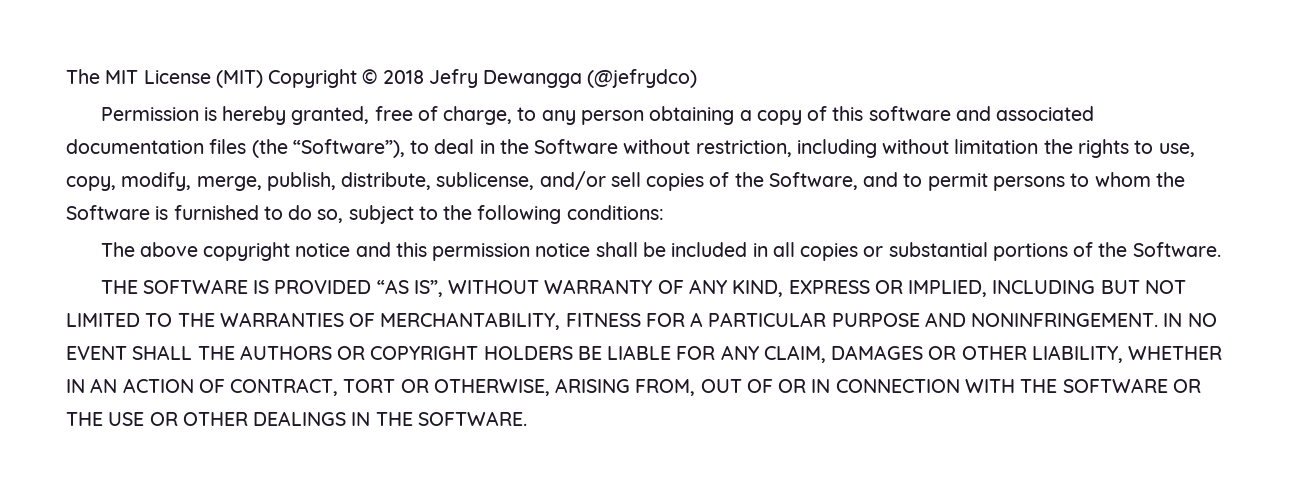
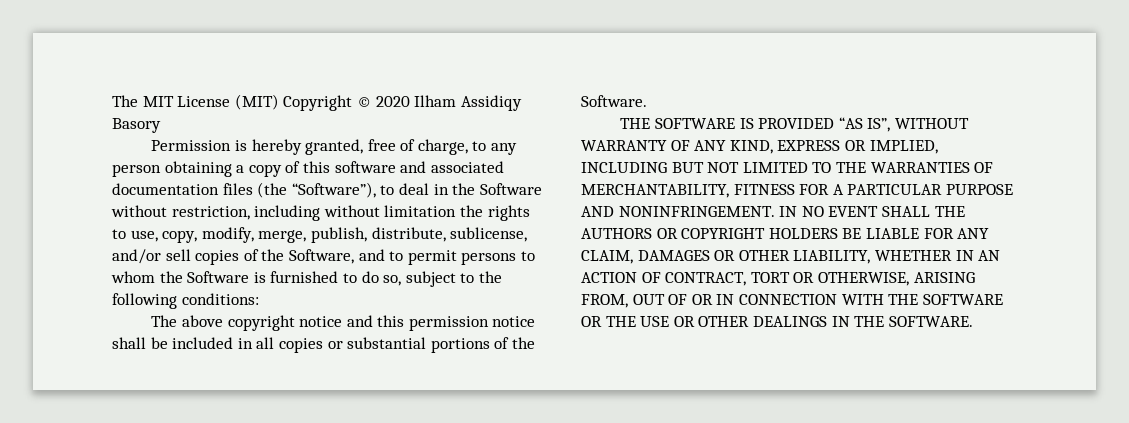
[382,69,698,88] 2018 Jefry Dewangga (@jefrydco) -> [375,95,522,111] [112,118,161,133] 2020 Ilham Assidiqy Basory

